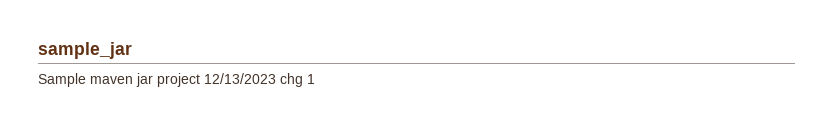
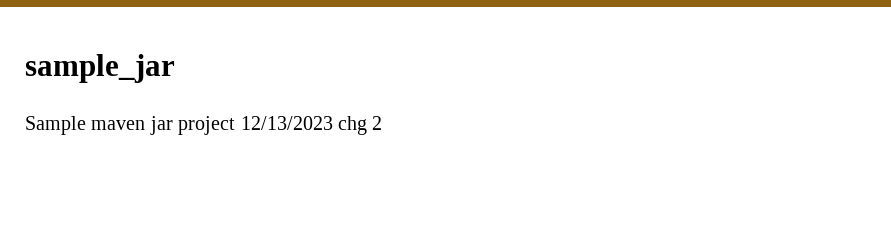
[307,74,315,84] 1 -> [372,116,383,130] 2

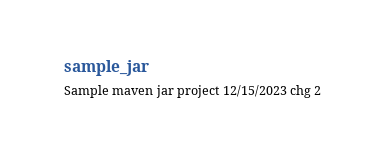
[240,116,333,130] 12/13/2023 -> [222,85,287,97] 12/15/2023

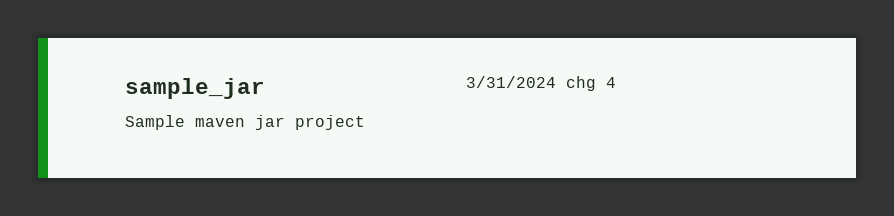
[222,85,322,98] 12/15/2023 chg 2 -> [466,76,616,91] 3/31/2024 chg 4

